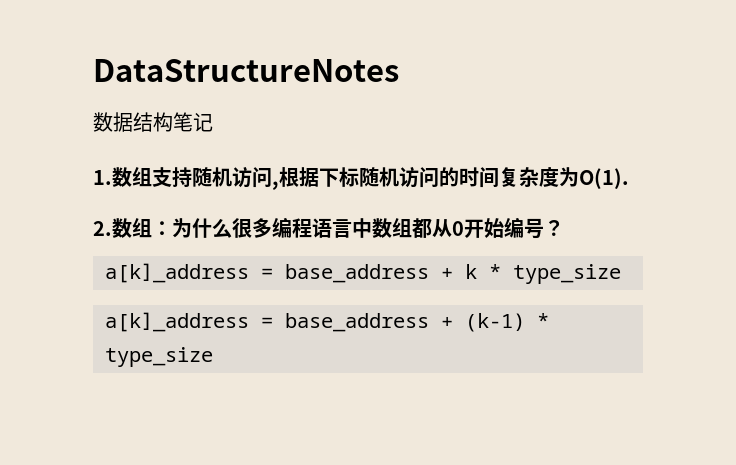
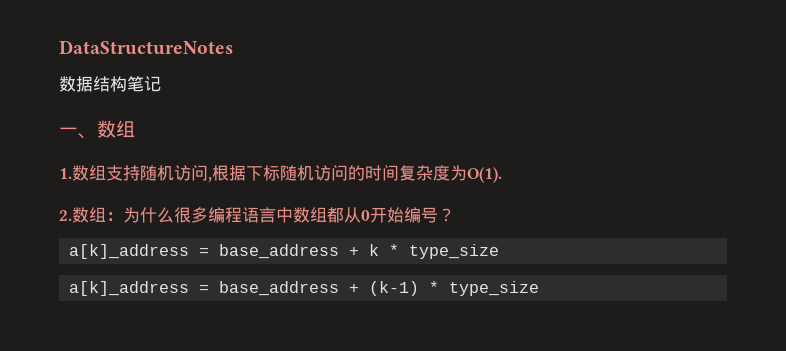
(213, 122) none -> [59,120,135,139] // 一、数组

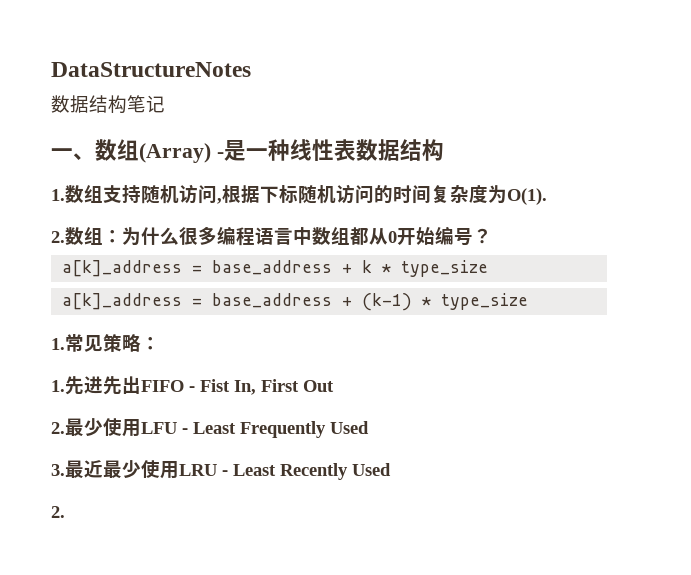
(135, 129) none -> [139,139,444,163] (Array) -是一种线性表数据结构
(540, 288) none -> [51,334,160,352] [51,376,334,395] [51,418,369,438] [51,460,391,480] [51,506,65,518] // 1.常见策略： // 1.先进先出FIFO - Fist In, First Out // 2.最少使用LFU - Least Frequently Used // 3.最近最少使用LRU - Least Recently Used // 2.

